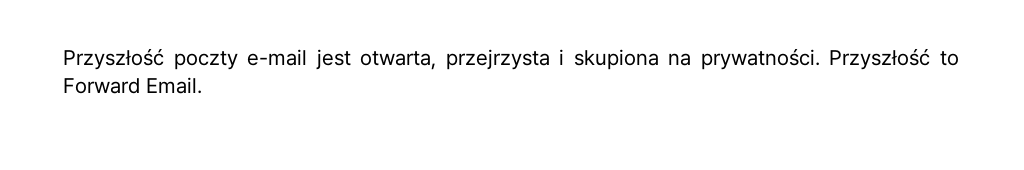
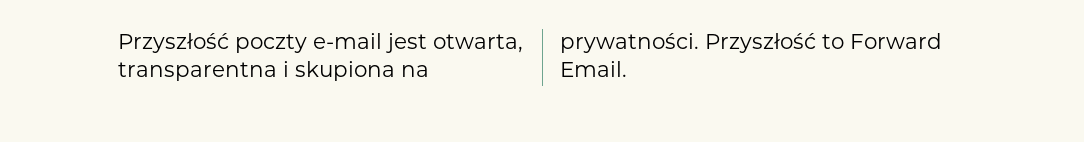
[445,49,550,70] przejrzysta -> [118,62,277,81] transparentna

